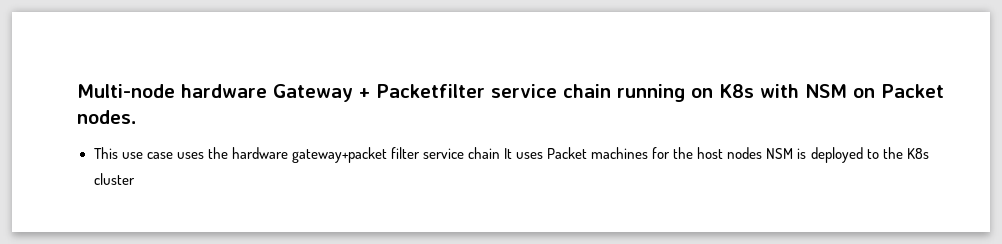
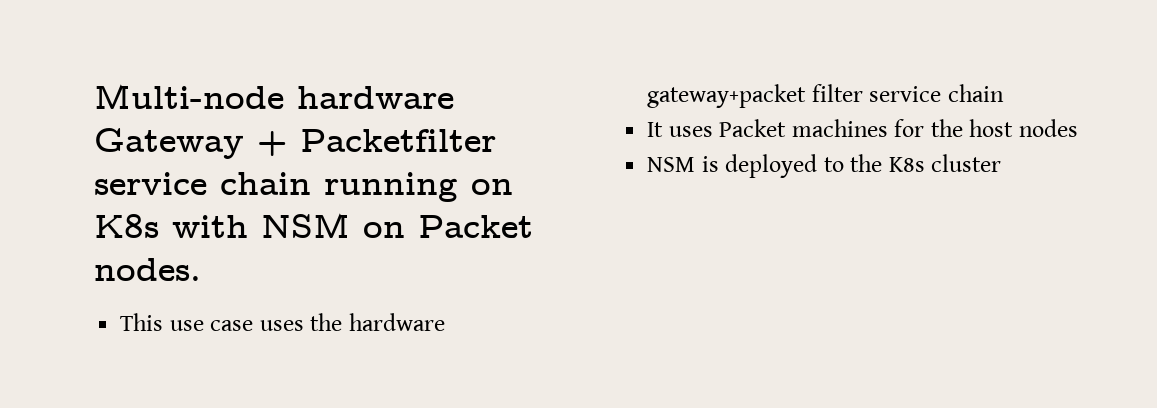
(500, 153) none -> (1004, 93) //
(763, 153) none -> (1078, 128) //

